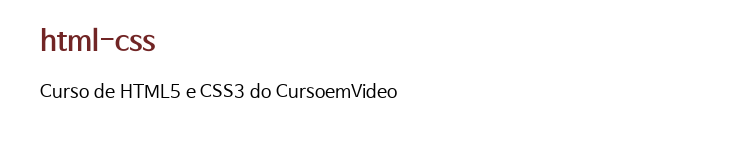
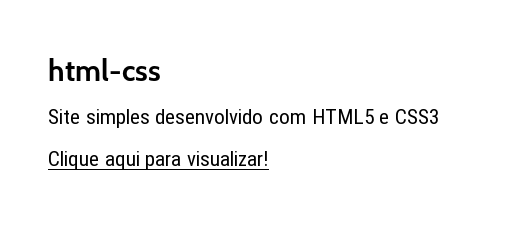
[40,83,115,98] Curso de -> [48,109,307,128] Site simples desenvolvido com
[250,83,398,98] do CursoemVideo -> [48,151,270,170] // Clique aqui para visualizar!

